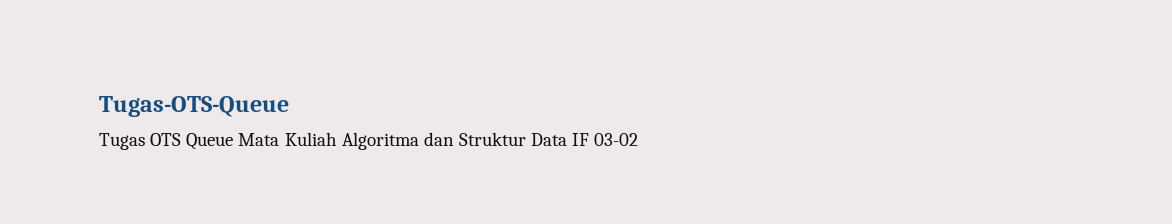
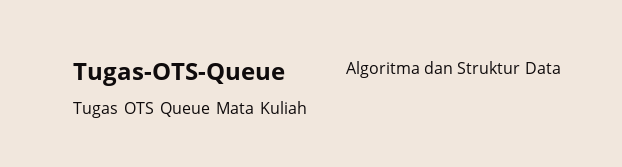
[572,133,639,146] IF 03-02 -> (561, 68) none

